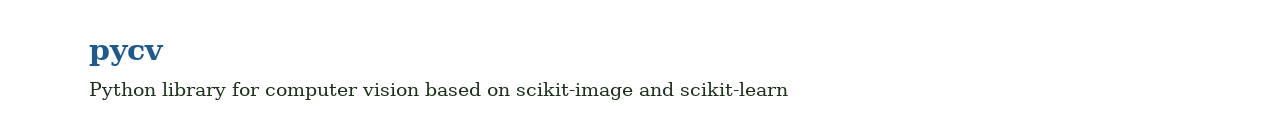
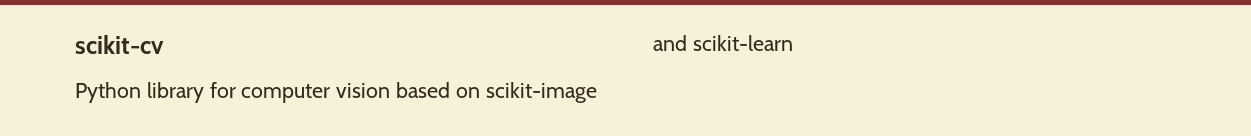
[89,45,164,66] pycv -> [75,35,164,54] scikit-cv

